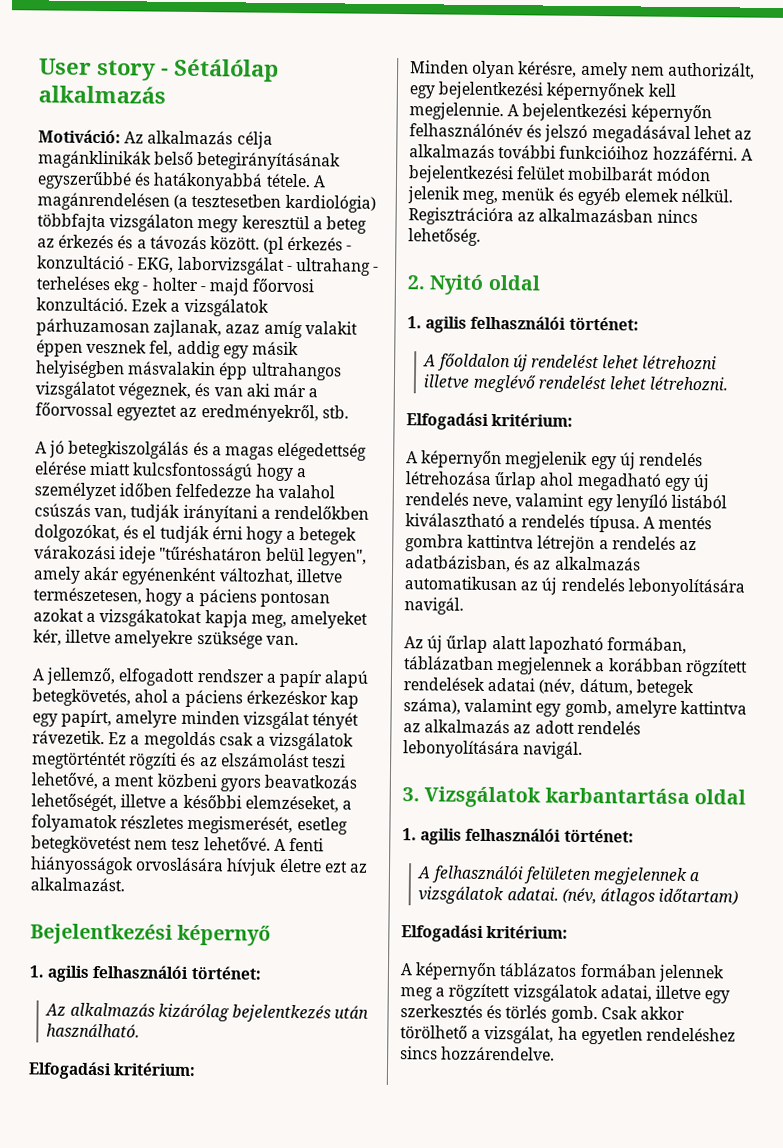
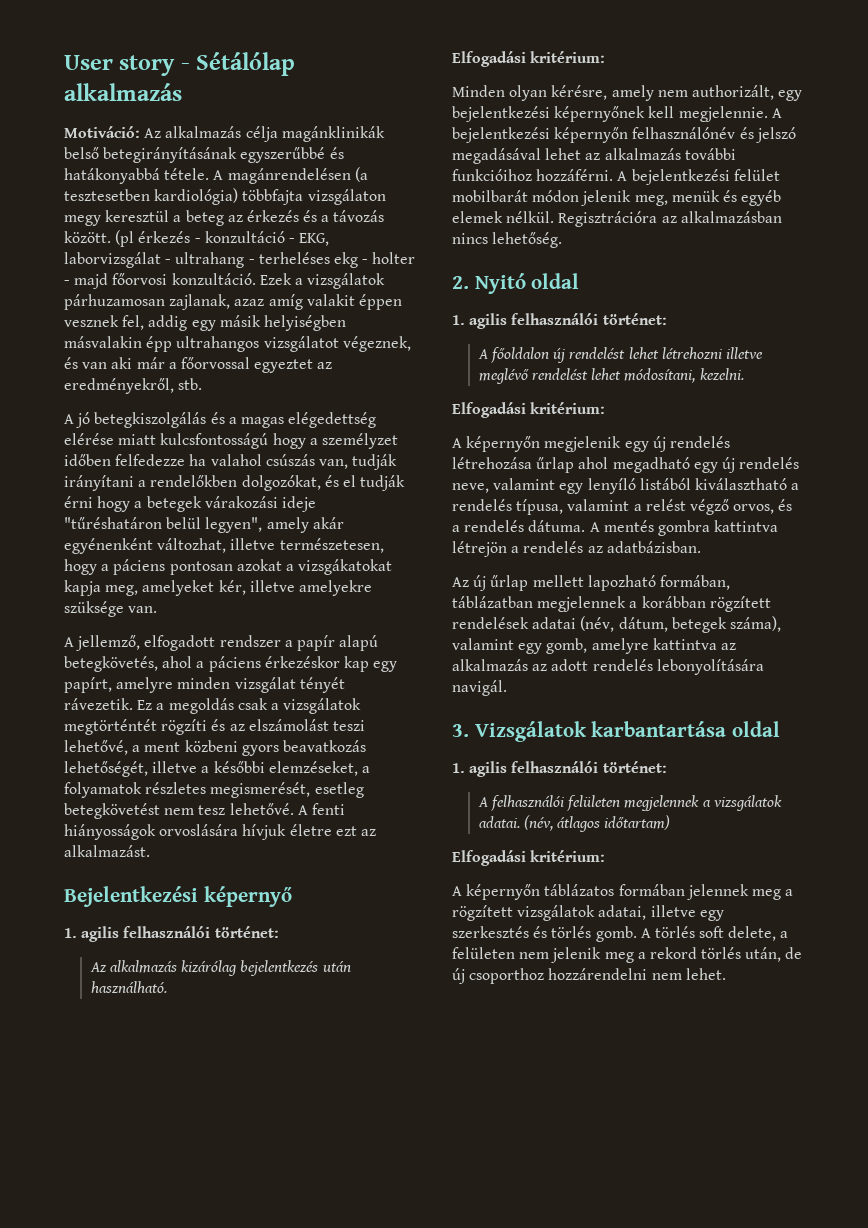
[649,376,730,391] létrehozni. -> [624,368,744,383] módosítani, kezelni.
[588,514,640,533] típusa. -> [516,499,793,515] [452,520,586,532] típusa, valamint a relést végző orvos, és a rendelés dátuma.
[405,555,641,573] [404,576,745,597] [404,597,464,615] adatbázisban, és az alkalmazás automatikusan az új rendelés lebonyolítására navigál. -> [606,541,701,553] adatbázisban.
[491,636,527,650] alatt -> [532,575,584,587] mellett
[600,1006,685,1020] [400,1025,736,1045] [400,1046,556,1061] Csak akkor törölhető a vizsgálat, ha egyetlen rendeléshez sincs hozzárendelve. -> [640,926,789,941] [452,947,803,963] [452,968,726,984] A törlés soft delete, a felületen nem jelenik meg a rekord törlés után, de új csoporthoz hozzárendelni nem lehet.

